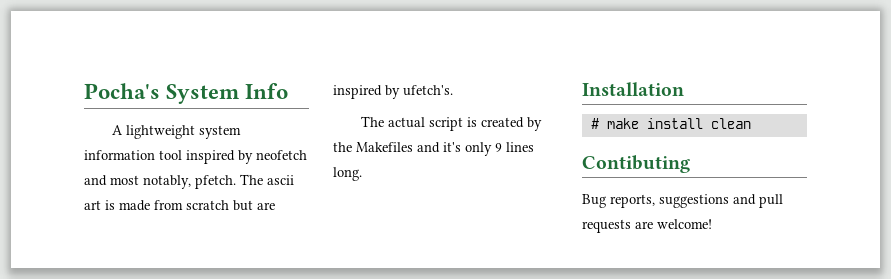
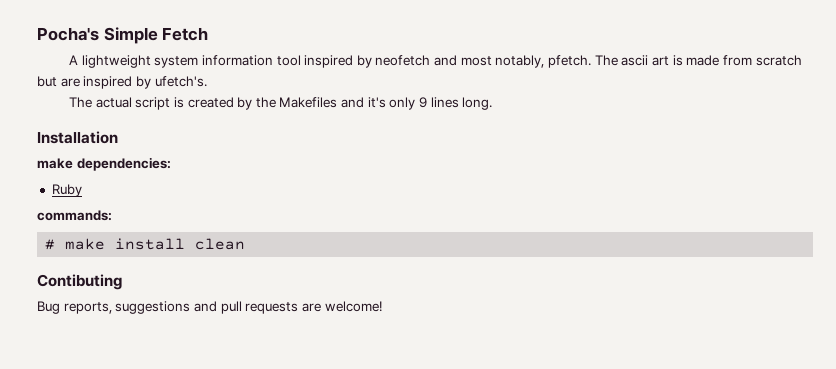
[166,83,289,104] System Info -> [103,27,209,44] Simple Fetch
(684, 89) none -> [37,157,171,171] [51,184,82,197] [37,210,112,221] // make dependencies: // Ruby // commands:

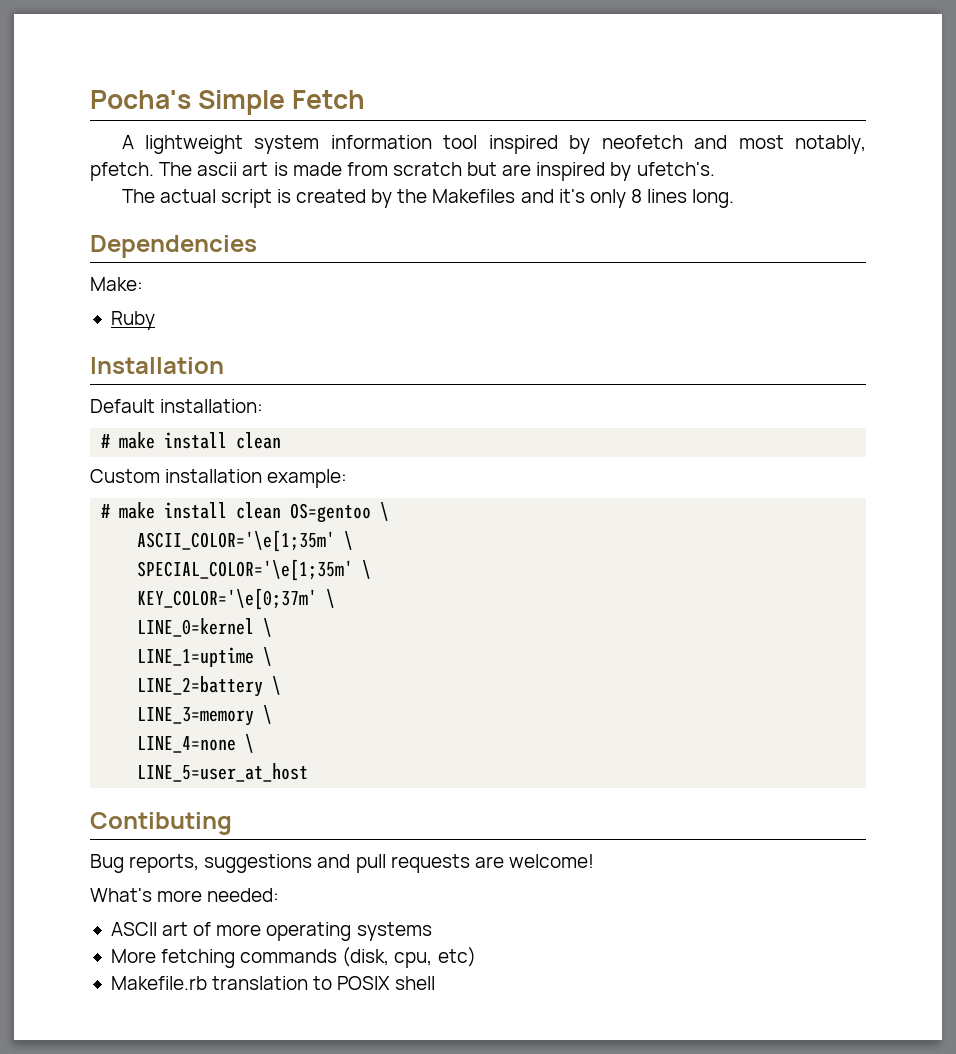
[419,97,428,108] 9 -> [630,189,642,203] 8
[37,131,118,144] [37,157,171,171] [51,184,82,197] [37,210,112,221] [45,238,246,250] Installation // make dependencies: // Ruby // commands: // # make install clean -> [90,235,257,258] [90,277,143,291] [110,311,155,330] [90,357,224,374] [90,399,264,413] [101,432,282,449] [90,469,348,488] [101,502,390,523] [137,530,354,552] [137,559,372,581] [137,588,336,610] [137,618,273,637] [137,647,273,667] [137,676,282,697] [137,705,273,726] [137,734,255,753] [137,763,309,782] Dependencies // Make: // Ruby // Installation // Default installation: // # make install clean // Custom installation example: // # make install clean OS=gentoo \ // ASCII_COLOR='\e[1;35m' \ // SPECIAL_COLOR='\e[1;35m' \ // KEY_COLOR='\e[0;37m' \ // LINE_0=kernel \ // LINE_1=uptime \ // LINE_2=battery \ // LINE_3=memory \ // LINE_4=none \ // LINE_5=user_at_host
(382, 306) none -> [90,888,280,902] [110,922,432,941] [110,947,476,968] [110,976,436,990] // What's more needed: // ASCII art of more operating systems // More fetching commands (disk, cpu, etc) // Makefile.rb translation to POSIX shell

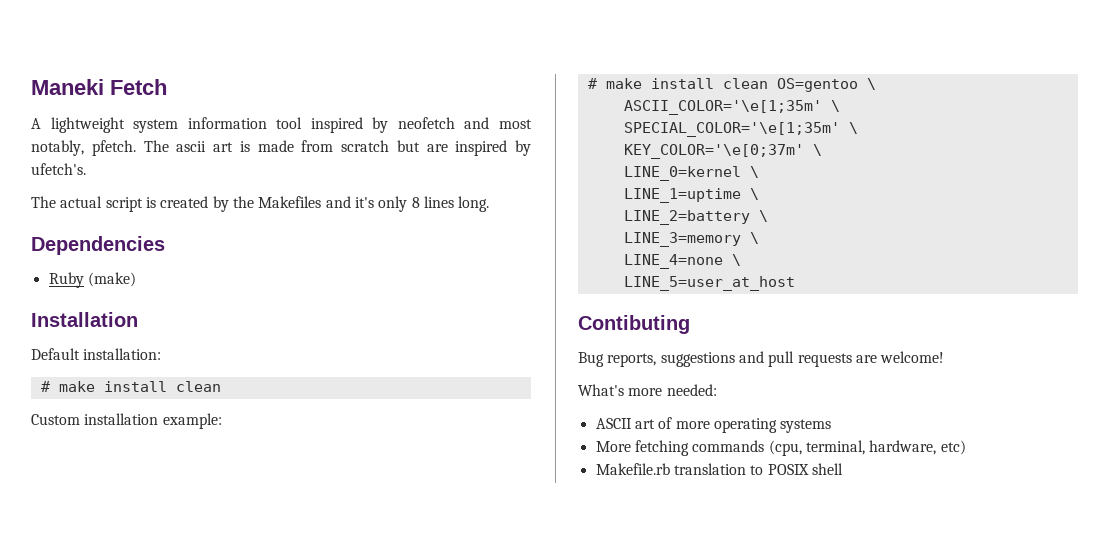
[90,90,286,115] Pocha's Simple -> [31,79,104,95] Maneki
[90,277,143,291] // Make: -> (165, 245) none
(155, 320) none -> [87,272,136,287] (make)
[342,947,433,968] (disk, cpu, -> [768,440,937,456] (cpu, terminal, hardware,

